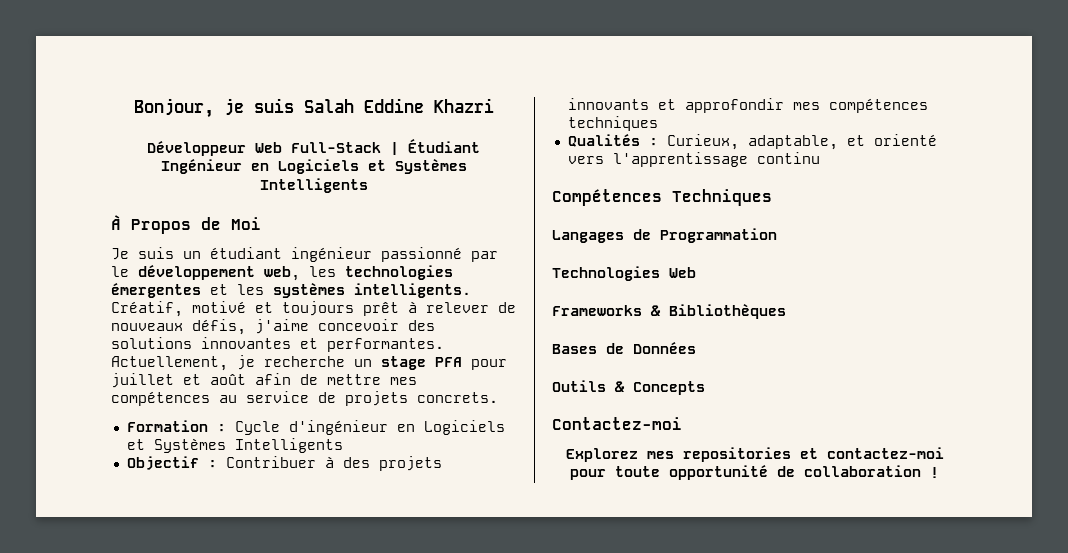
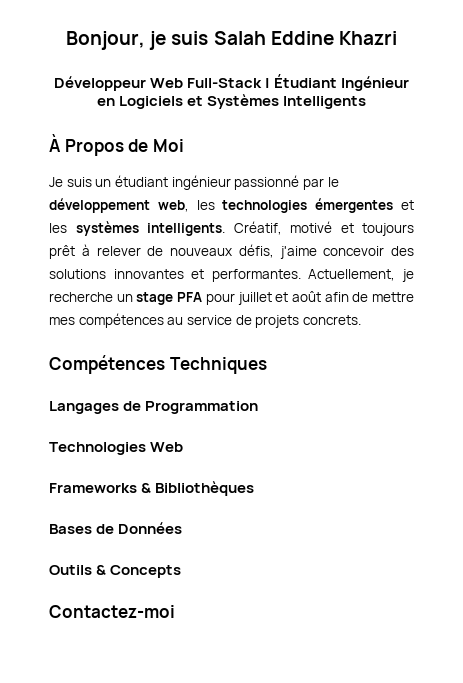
[126,420,505,435] [126,438,343,453] [126,456,442,471] [567,98,928,113] [567,116,658,131] [567,134,937,150] [567,152,820,167] // Formation : Cycle d'ingénieur en Logiciels et Systèmes Intelligents // Objectif : Contribuer à des projets innovants et approfondir mes compétences techniques // Qualités : Curieux, adaptable, et orienté vers l'apprentissage continu -> (361, 320) none
[565,447,944,462] [570,465,939,480] // Explorez mes repositories et contactez-moi pour toute opportunité de collaboration ! -> (175, 611) none

